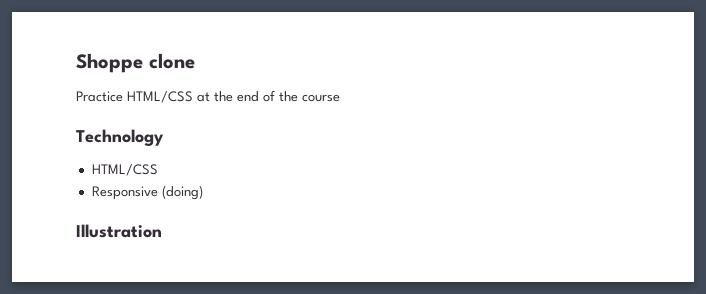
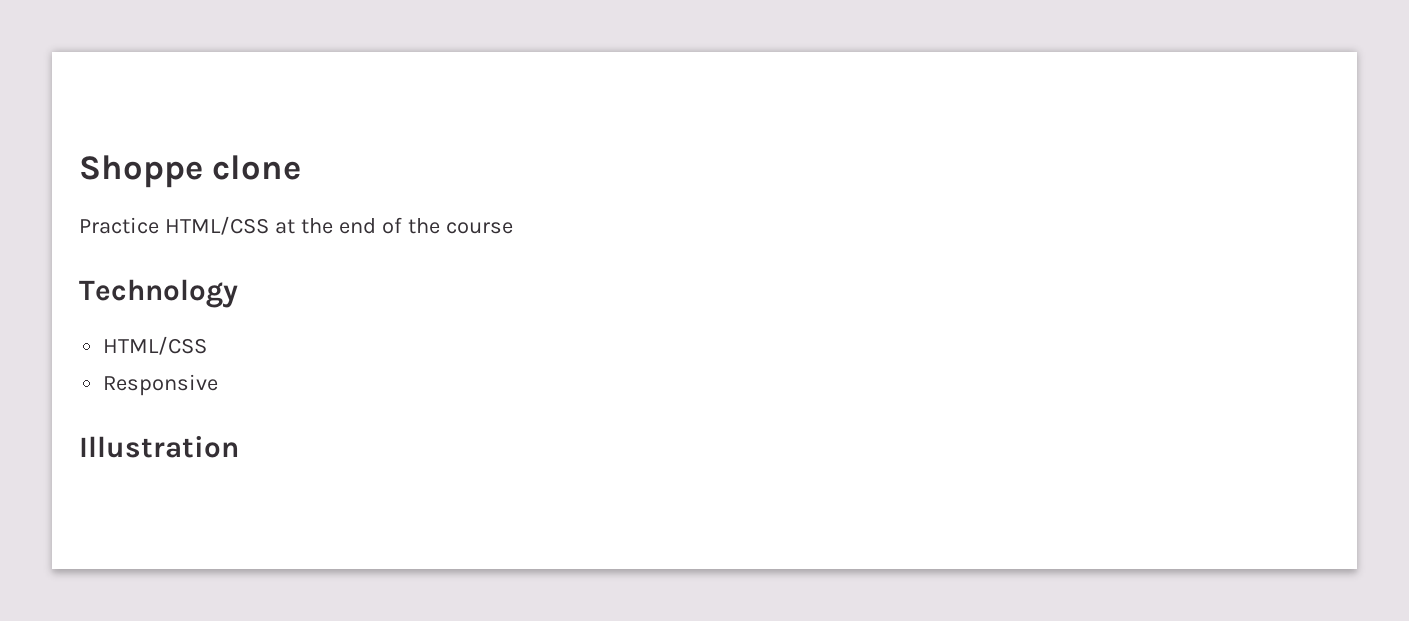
[161,185,203,200] (doing) -> (219, 385) none

